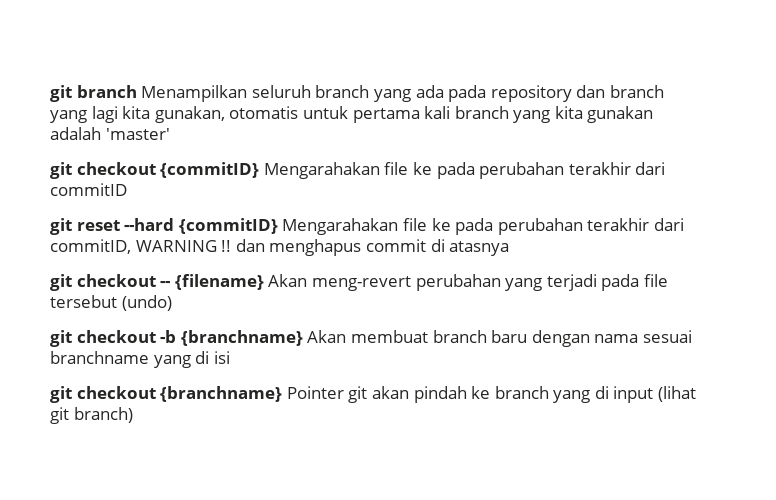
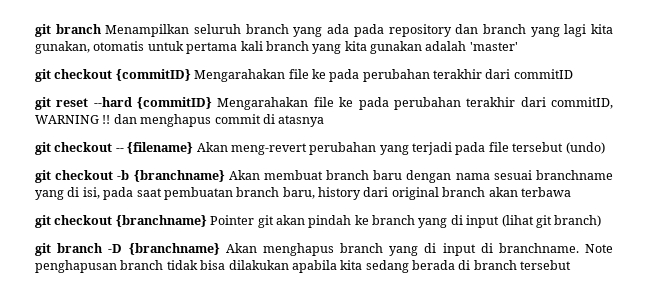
[213,351,230,364] isi -> [82,187,571,200] isi, pada saat pembuatan branch baru, history dari original branch akan terbawa
(133, 415) none -> [35,243,614,256] [35,260,572,273] // git branch -D {branchname} Akan menghapus branch yang di input di branchname. Note penghapusan branch tidak bisa dilakukan apabila kita sedang berada di branch tersebut

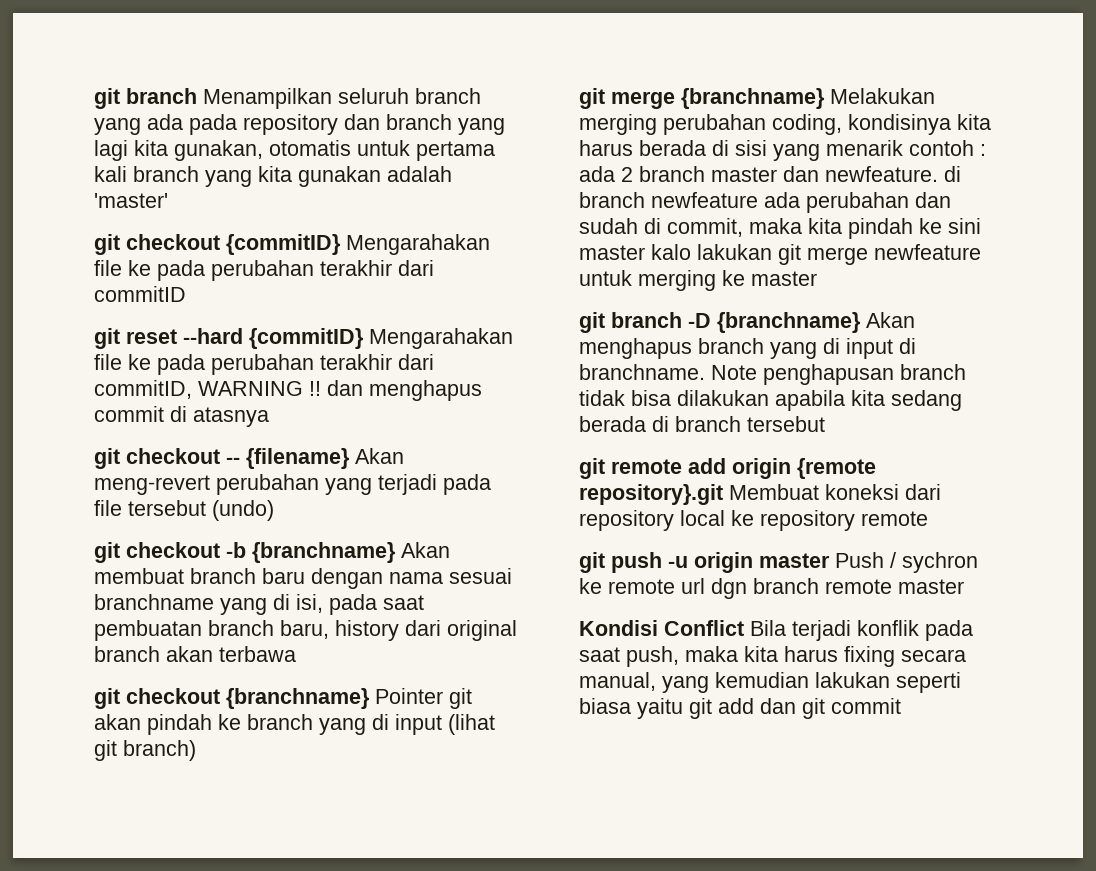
(602, 221) none -> [579,88,935,109] [579,114,991,135] [579,140,986,161] [579,166,961,182] [579,192,951,213] [579,218,981,239] [579,244,981,265] [579,270,817,291] // git merge {branchname} Melakukan merging perubahan coding, kondisinya kita harus berada di sisi yang menarik contoh : ada 2 branch master dan newfeature. di branch newfeature ada perubahan dan sudah di commit, maka kita pindah ke sini master kalo lakukan git merge newfeature untuk merging ke master
(572, 265) none -> [579,458,876,479] [579,484,941,505] [579,510,928,531] [579,552,978,573] [579,578,964,599] [579,620,973,641] [579,646,966,667] [579,672,961,693] [579,698,901,719] // git remote add origin {remote repository}.git Membuat koneksi dari repository local ke repository remote // git push -u origin master Push / sychron ke remote url dgn branch remote master // Kondisi Conflict Bila terjadi konflik pada saat push, maka kita harus fixing secara manual, yang kemudian lakukan seperti biasa yaitu git add dan git commit

